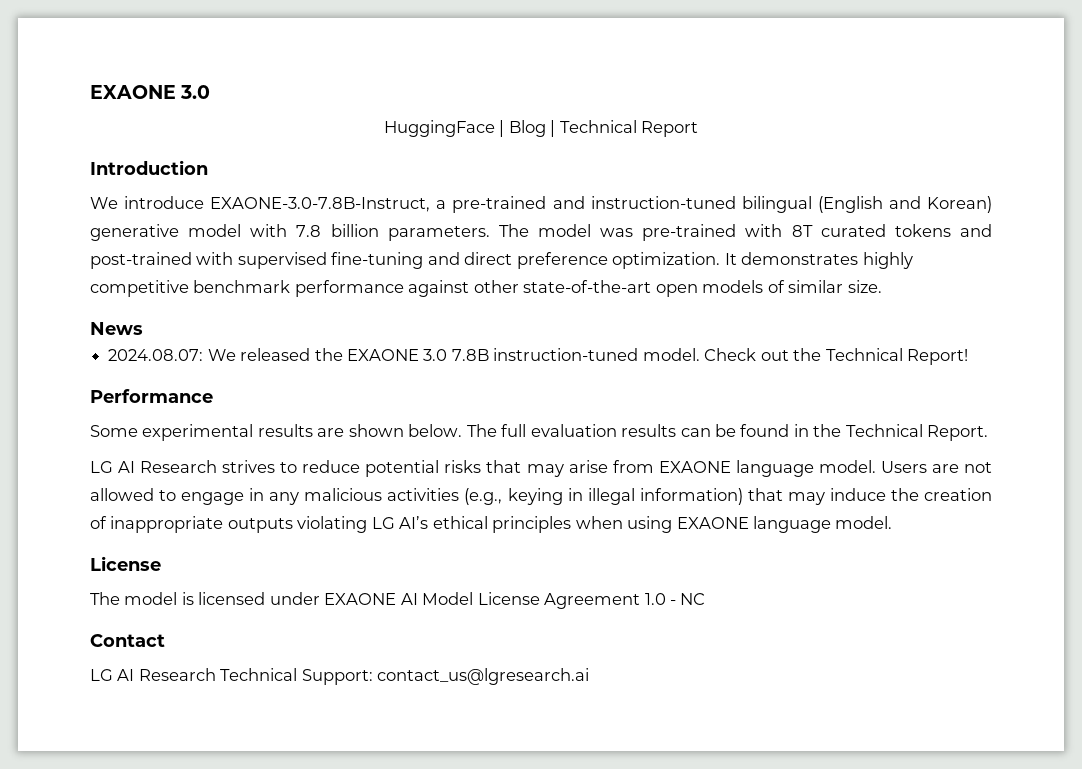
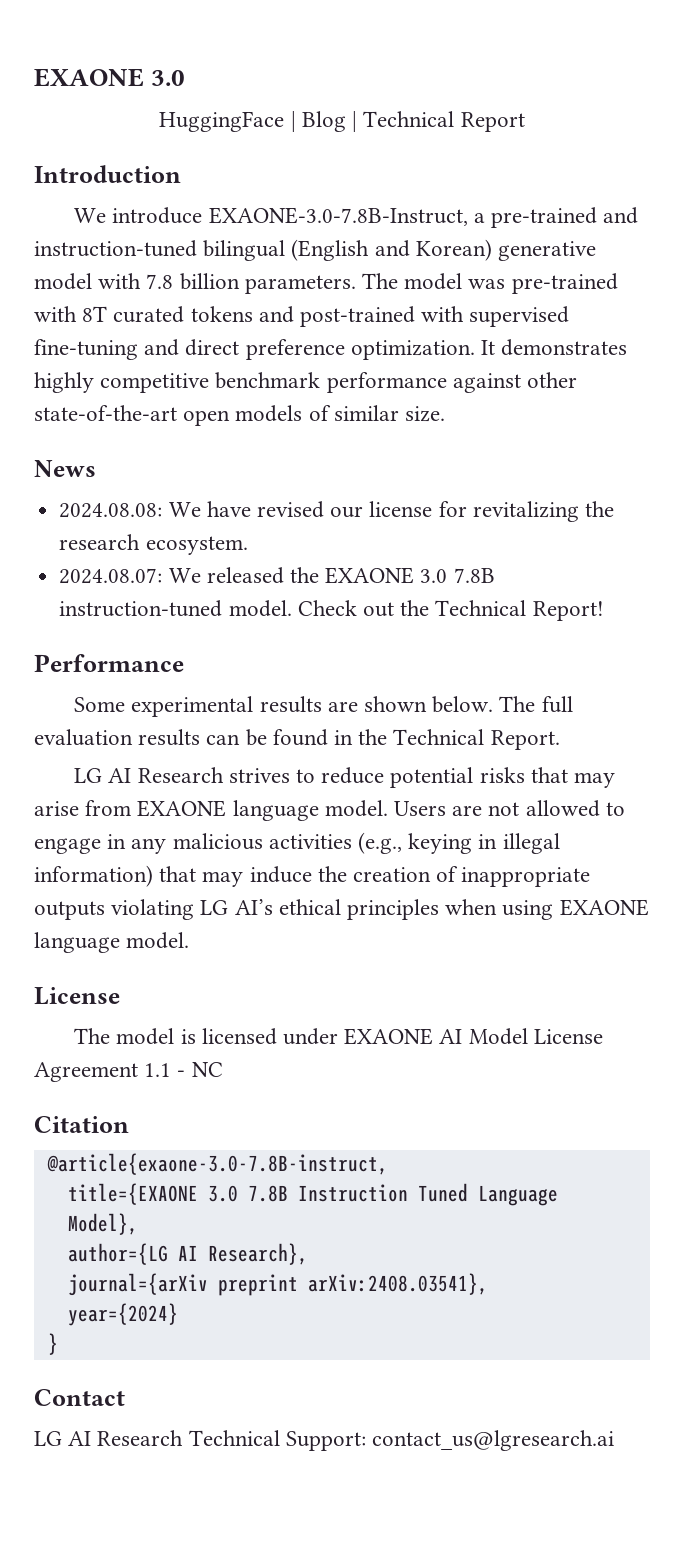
(143, 328) none -> [59,501,614,522] [59,534,248,555] // 2024.08.08: We have revised our license for revitalizing the research ecosystem.
[644,593,666,605] 1.0 -> [144,1063,172,1077] 1.1
(706, 599) none -> [34,1116,129,1133] [46,1153,388,1175] [67,1183,558,1206] [67,1213,138,1235] [67,1243,308,1265] [67,1273,488,1296] [67,1303,178,1326] [47,1333,58,1355] // Citation // @article{exaone-3.0-7.8B-instruct, // title={EXAONE 3.0 7.8B Instruction Tuned Language Model}, // author={LG AI Research}, // journal={arXiv preprint arXiv:2408.03541}, // year={2024} // }

